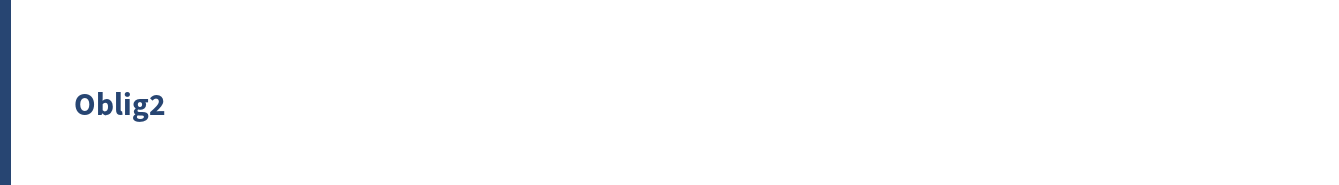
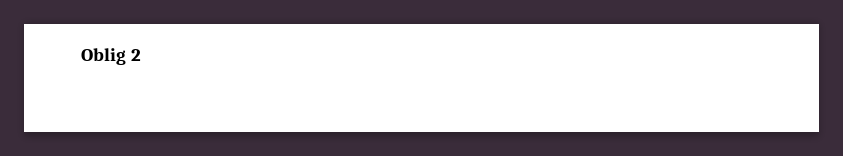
[74,92,166,122] Oblig2 -> [81,48,141,65] Oblig 2

